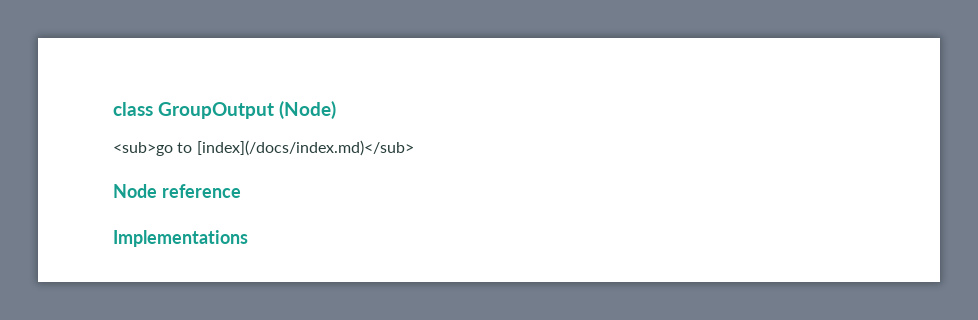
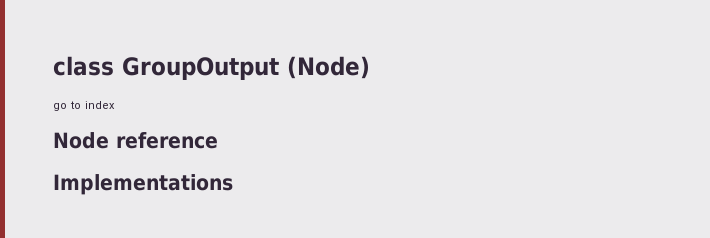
[113,140,414,156] <sub>go to [index](/docs/index.md)</sub> -> [53,101,116,111] go to index

